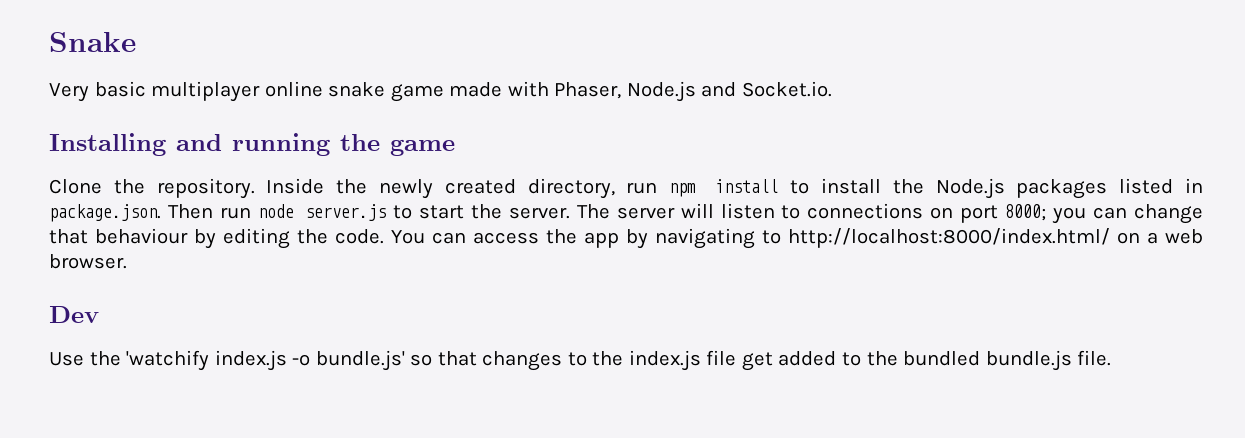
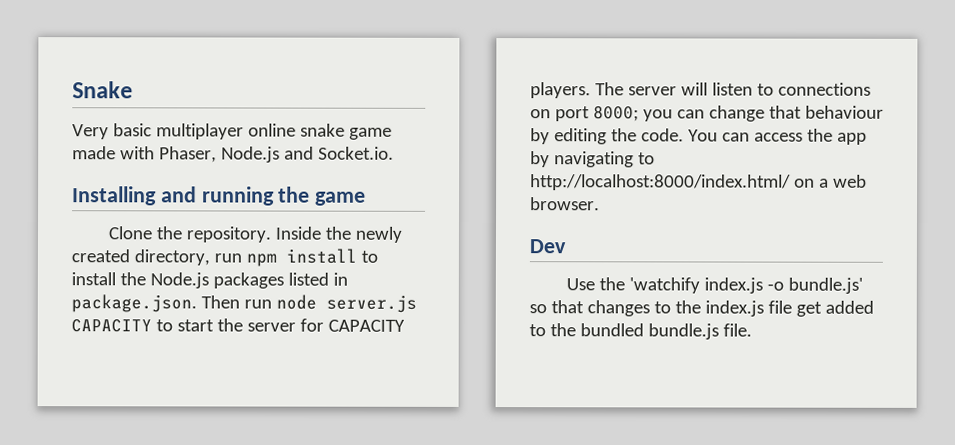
(387, 212) none -> [71,319,152,333] CAPACITY
[508,207,570,219] server. -> [246,318,405,332] [530,82,591,99] server for CAPACITY players.

